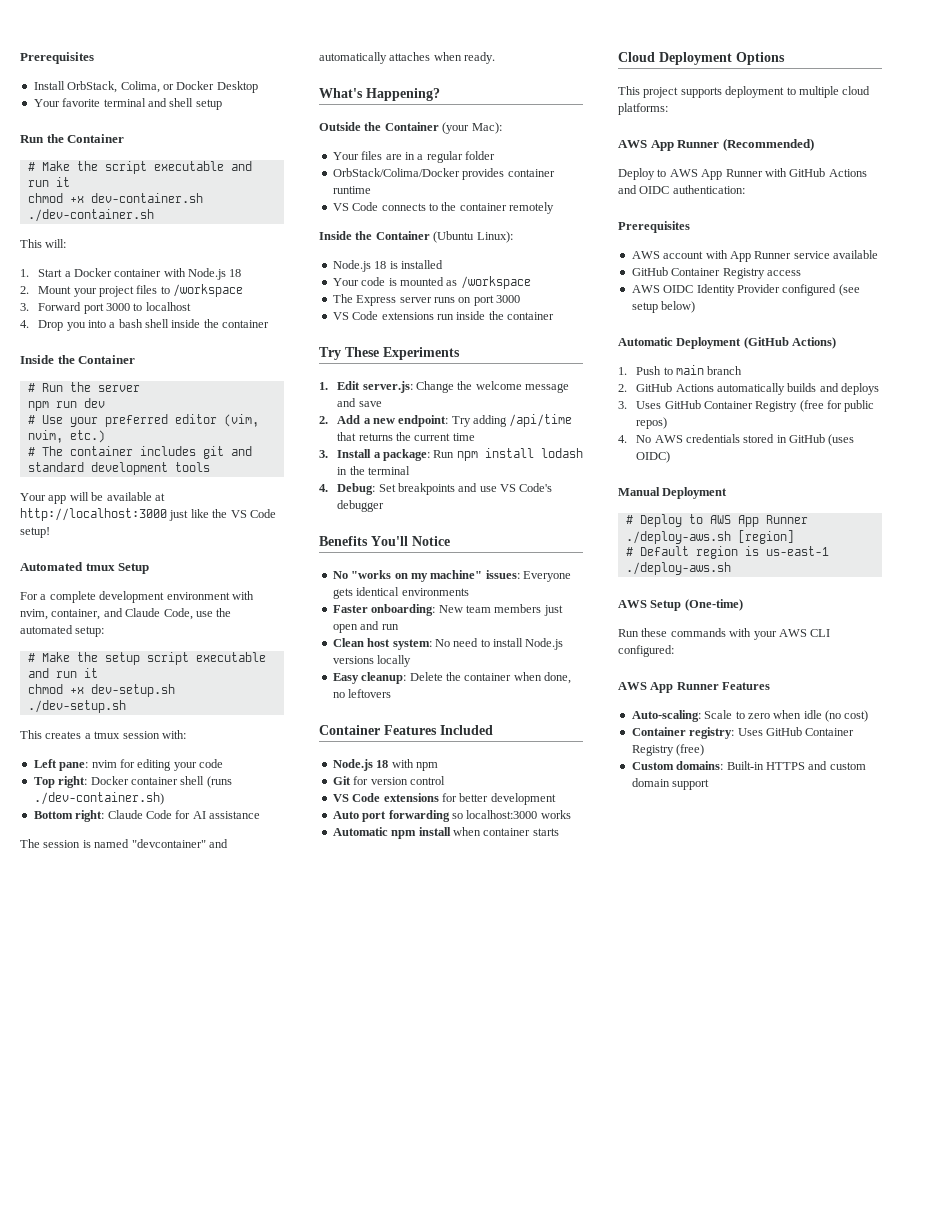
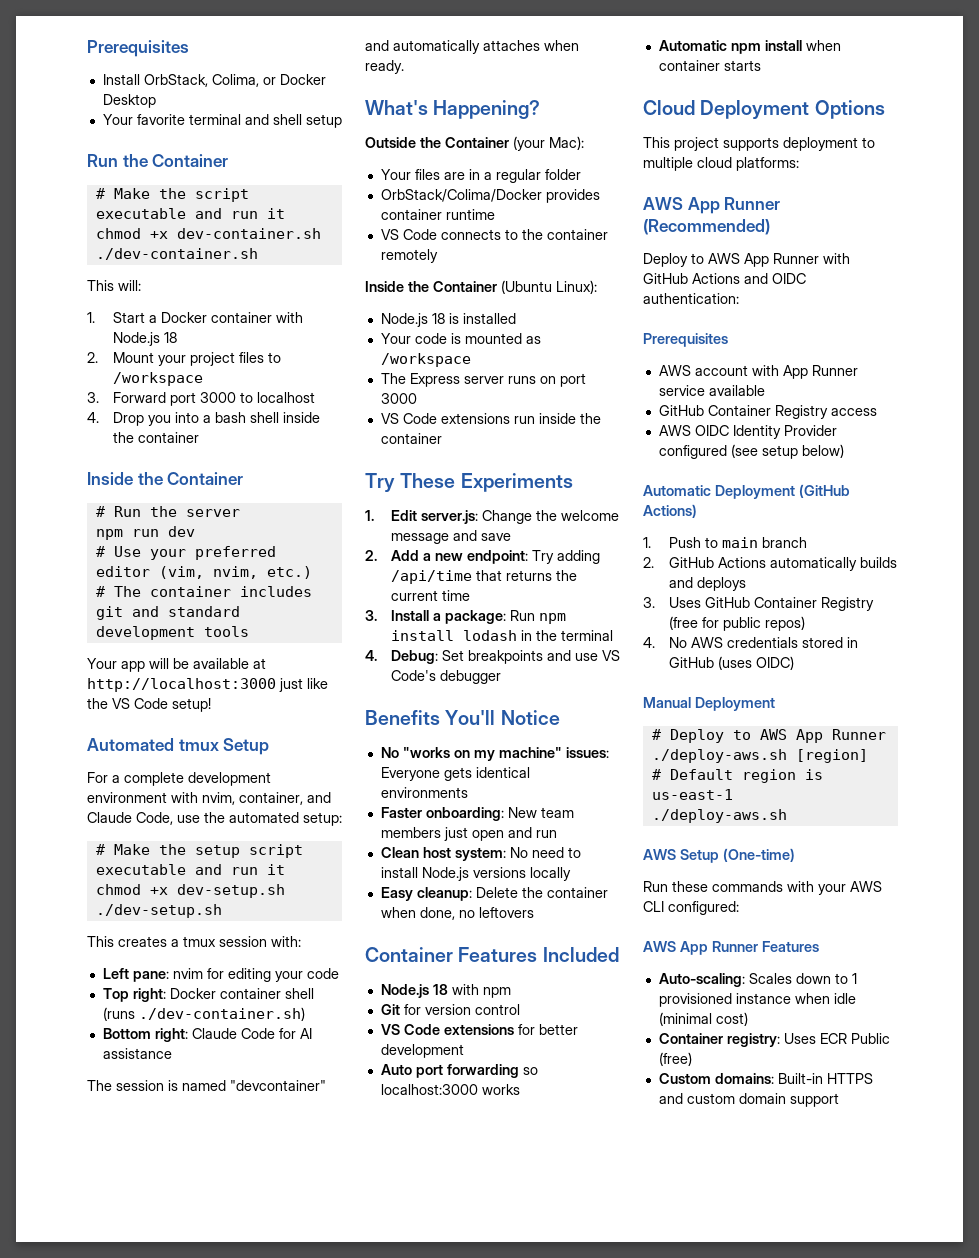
[704,710,770,719] Scale to zero -> [748,973,857,984] [658,993,791,1007] Scales down to 1 provisioned instance
[825,710,841,722] (no -> [658,1012,712,1026] (minimal
[765,727,855,736] [631,745,674,756] GitHub Container Registry -> [819,1033,890,1044] ECR Public

